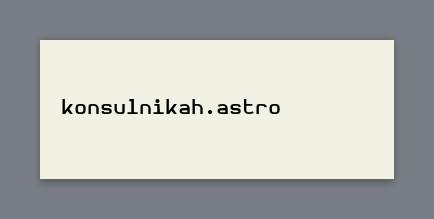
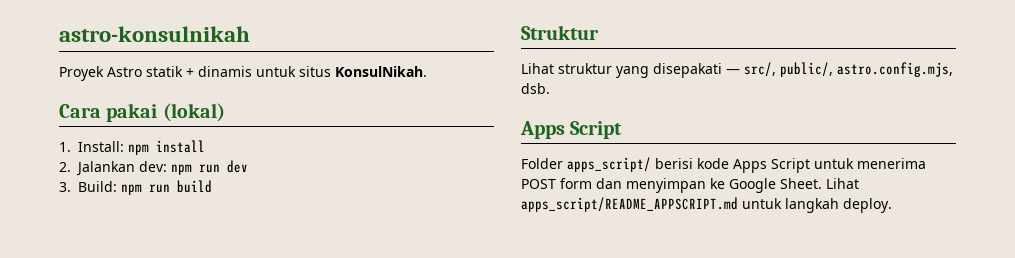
[61,99,281,115] konsulnikah.astro -> [59,26,250,42] [59,66,427,81] [59,103,225,122] [59,140,205,155] [59,160,248,176] [59,180,212,195] [521,25,599,40] [521,62,953,78] [521,83,550,94] [520,121,623,139] [521,157,926,173] [521,178,859,193] [521,197,892,213] astro-konsulnikah // Proyek Astro statik + dinamis untuk situs KonsulNikah. // Cara pakai (lokal) // 1. Install: npm install // 2. Jalankan dev: npm run dev // 3. Build: npm run build // Struktur // Lihat struktur yang disepakati — src/, public/, astro.config.mjs, dsb. // Apps Script // Folder apps_script/ berisi kode Apps Script untuk menerima POST form dan menyimpan ke Google Sheet. Lihat apps_script/README_APPSCRIPT.md untuk langkah deploy.

